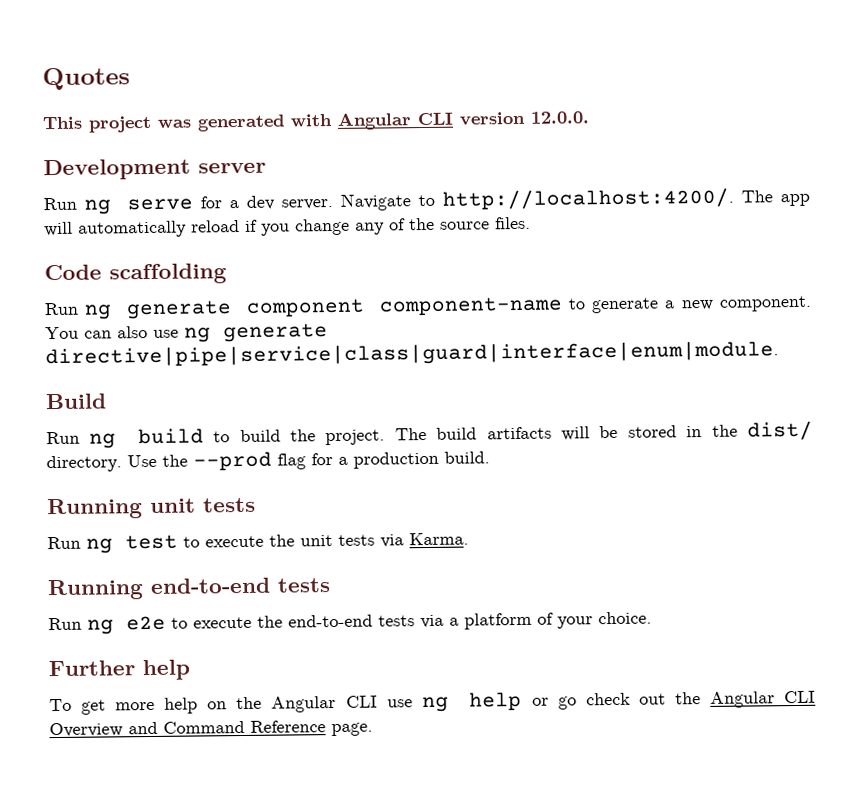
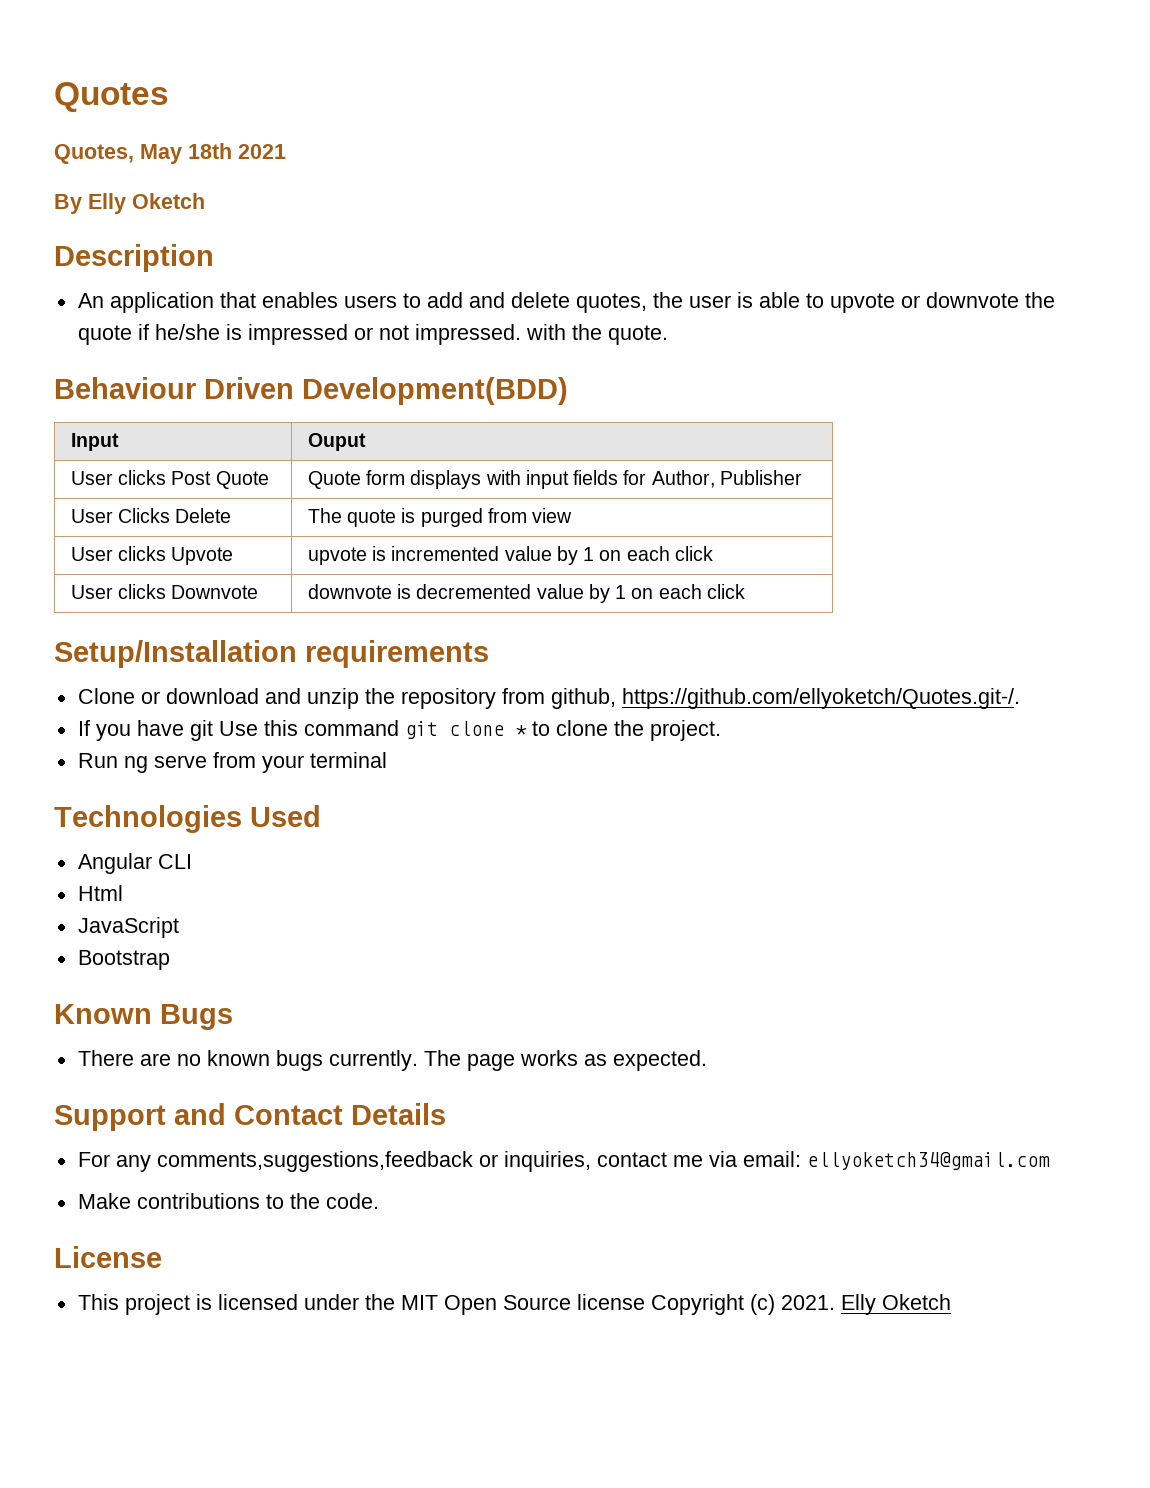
[42,111,590,133] [43,158,266,181] [43,187,810,215] [44,216,531,238] [44,263,227,285] [44,295,812,320] [45,323,328,343] [45,340,779,369] [45,393,107,410] [46,420,814,449] [46,451,490,473] [47,497,256,520] [47,532,469,554] [47,577,331,601] [48,611,652,635] [48,659,191,681] [49,690,816,715] [49,720,373,738] This project was generated with Angular CLI version 12.0.0. // Development server // Run ng serve for a dev server. Navigate to http://localhost:4200/. The app will automatically reload if you change any of the source files. // Code scaffolding // Run ng generate component component-name to generate a new component. You can also use ng generate directive|pipe|service|class|guard|interface|enum|module. // Build // Run ng build to build the project. The build artifacts will be stored in the dist/ directory. Use the --prod flag for a production build. // Running unit tests // Run ng test to execute the unit tests via Karma. // Running end-to-end tests // Run ng e2e to execute the end-to-end tests via a platform of your choice. // Further help // To get more help on the Angular CLI use ng help or go check out the Angular CLI Overview and Command Reference page. -> [54,143,286,164] [54,193,205,214] [54,244,214,272] [77,292,1055,313] [77,324,668,345] [54,377,568,405] [70,433,119,451] [307,433,366,451] [70,470,269,489] [307,470,802,489] [70,508,232,523] [307,508,573,527] [70,546,234,565] [307,546,713,565] [70,584,259,599] [307,584,745,603] [54,640,489,668] [77,688,1020,709] [77,720,721,741] [77,752,387,773] [54,805,321,833] [77,853,192,874] [77,885,123,901] [77,917,179,938] [77,950,170,970] [54,1004,233,1030] [77,1050,707,1071] [54,1103,446,1131] [77,1151,1050,1172] [77,1193,379,1209] [54,1246,162,1268] [77,1294,951,1315] Quotes, May 18th 2021 // By Elly Oketch // Description // An application that enables users to add and delete quotes, the user is able to upvote or downvote the quote if he/she is impressed or not impressed. with the quote. // Behaviour Driven Development(BDD) // Input | Ouput // User clicks Post Quote | Quote form displays with input fields for Author, Publisher // User Clicks Delete | The quote is purged from view // User clicks Upvote | upvote is incremented value by 1 on each click // User clicks Downvote | downvote is decremented value by 1 on each click // Setup/Installation requirements // Clone or download and unzip the repository from github, https://github.com/ellyoketch/Quotes.git-/. // If you have git Use this command git clone * to clone the project. // Run ng serve from your terminal // Technologies Used // Angular CLI // Html // JavaScript // Bootstrap // Known Bugs // There are no known bugs currently. The page works as expected. // Support and Contact Details // For any comments,suggestions,feedback or inquiries, contact me via email: ellyoketch34@gmail.com // Make contributions to the code. // License // This project is licensed under the MIT Open Source license Copyright (c) 2021. Elly Oketch

